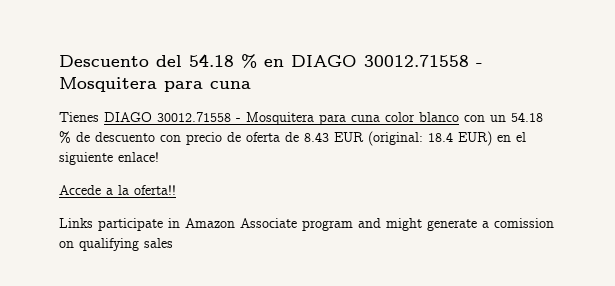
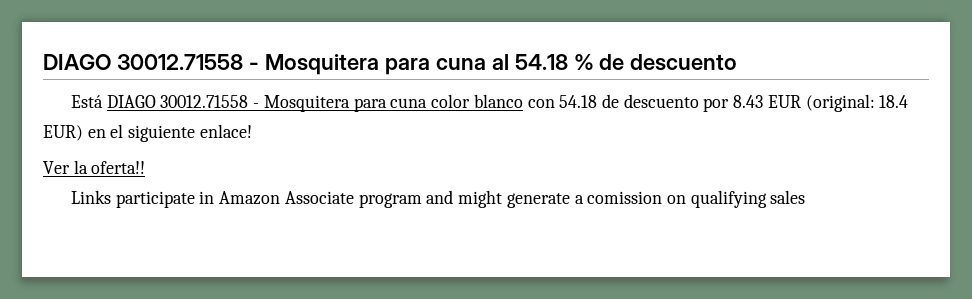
[59,54,483,68] [59,77,251,92] [59,112,99,122] Descuento del 54.18 % en DIAGO 30012.71558 - Mosquitera para cuna // Tienes -> [43,54,738,75] [71,95,104,108] DIAGO 30012.71558 - Mosquitera para cuna al 54.18 % de descuento // Está
[490,112,543,122] [59,131,299,145] un 54.18 % de descuento con precio de oferta de -> [559,94,730,112] 54.18 de descuento por
[59,185,113,195] Accede a -> [43,161,70,174] Ver

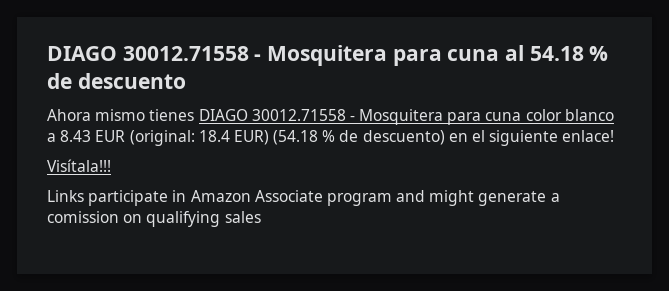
[71,95,104,108] Está -> [47,109,195,121] Ahora mismo tienes
[527,94,730,112] con 54.18 de descuento por -> [47,133,56,142] a
(83, 133) none -> [273,130,445,145] (54.18 % de descuento)
[43,160,146,174] Ver la oferta!! -> [47,159,111,172] Visítala!!!

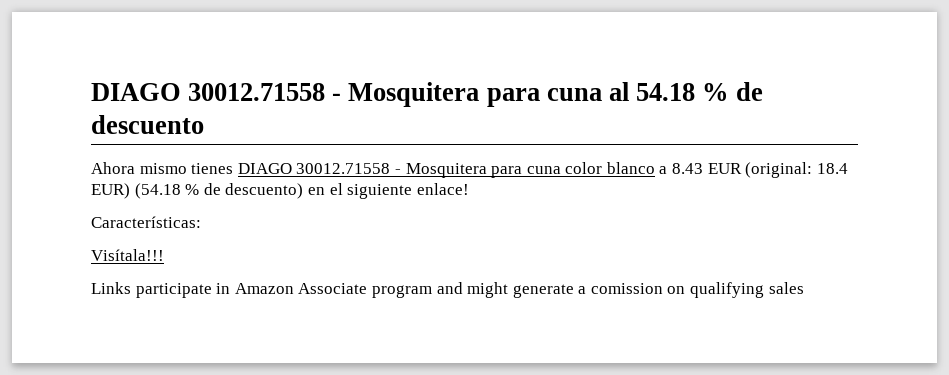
(615, 136) none -> [91,216,201,228] // Características:

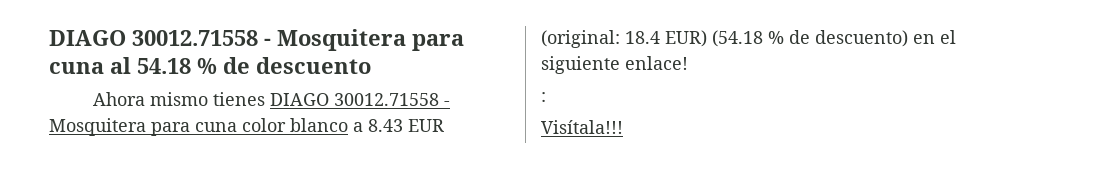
[91,216,201,228] Características: -> [541,92,546,102] :
[91,282,804,298] // Links participate in Amazon Associate program and might generate a comission on qualifying sales -> (623, 127) none

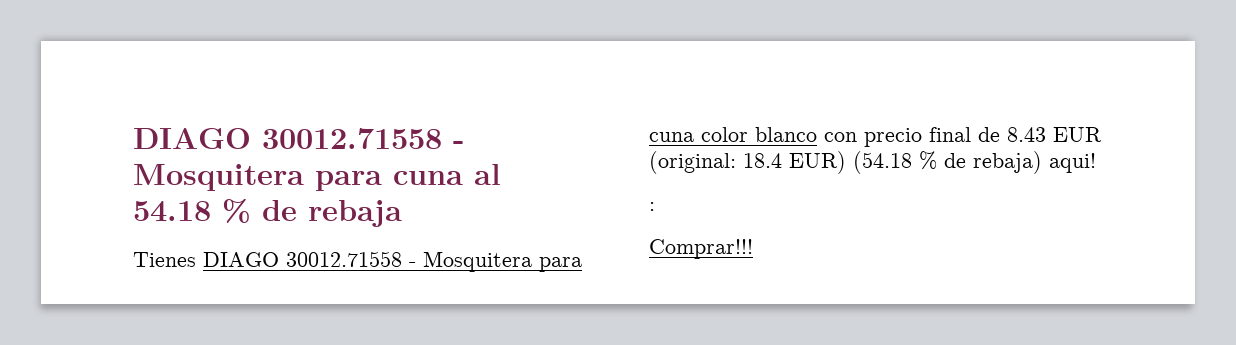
[256,57,371,74] [93,92,266,106] descuento // Ahora mismo tienes -> [308,200,402,227] [133,252,196,267] rebaja // Tienes
[353,122,363,132] a -> [824,127,1000,147] con precio final de
[815,30,956,47] [541,56,688,74] descuento) en el siguiente enlace! -> [973,151,1096,174] rebaja) aqui!
[541,120,623,134] Visítala!!! -> [649,239,753,259] Comprar!!!

